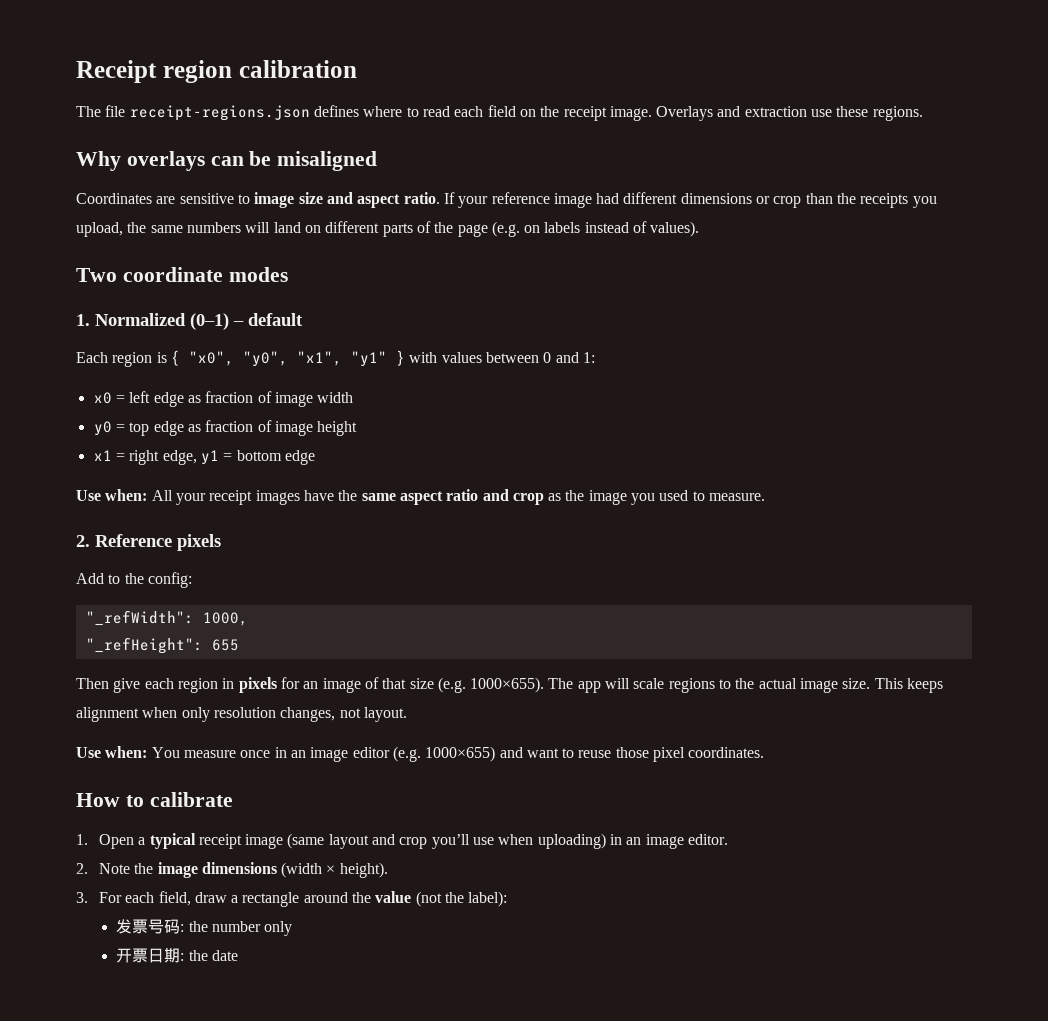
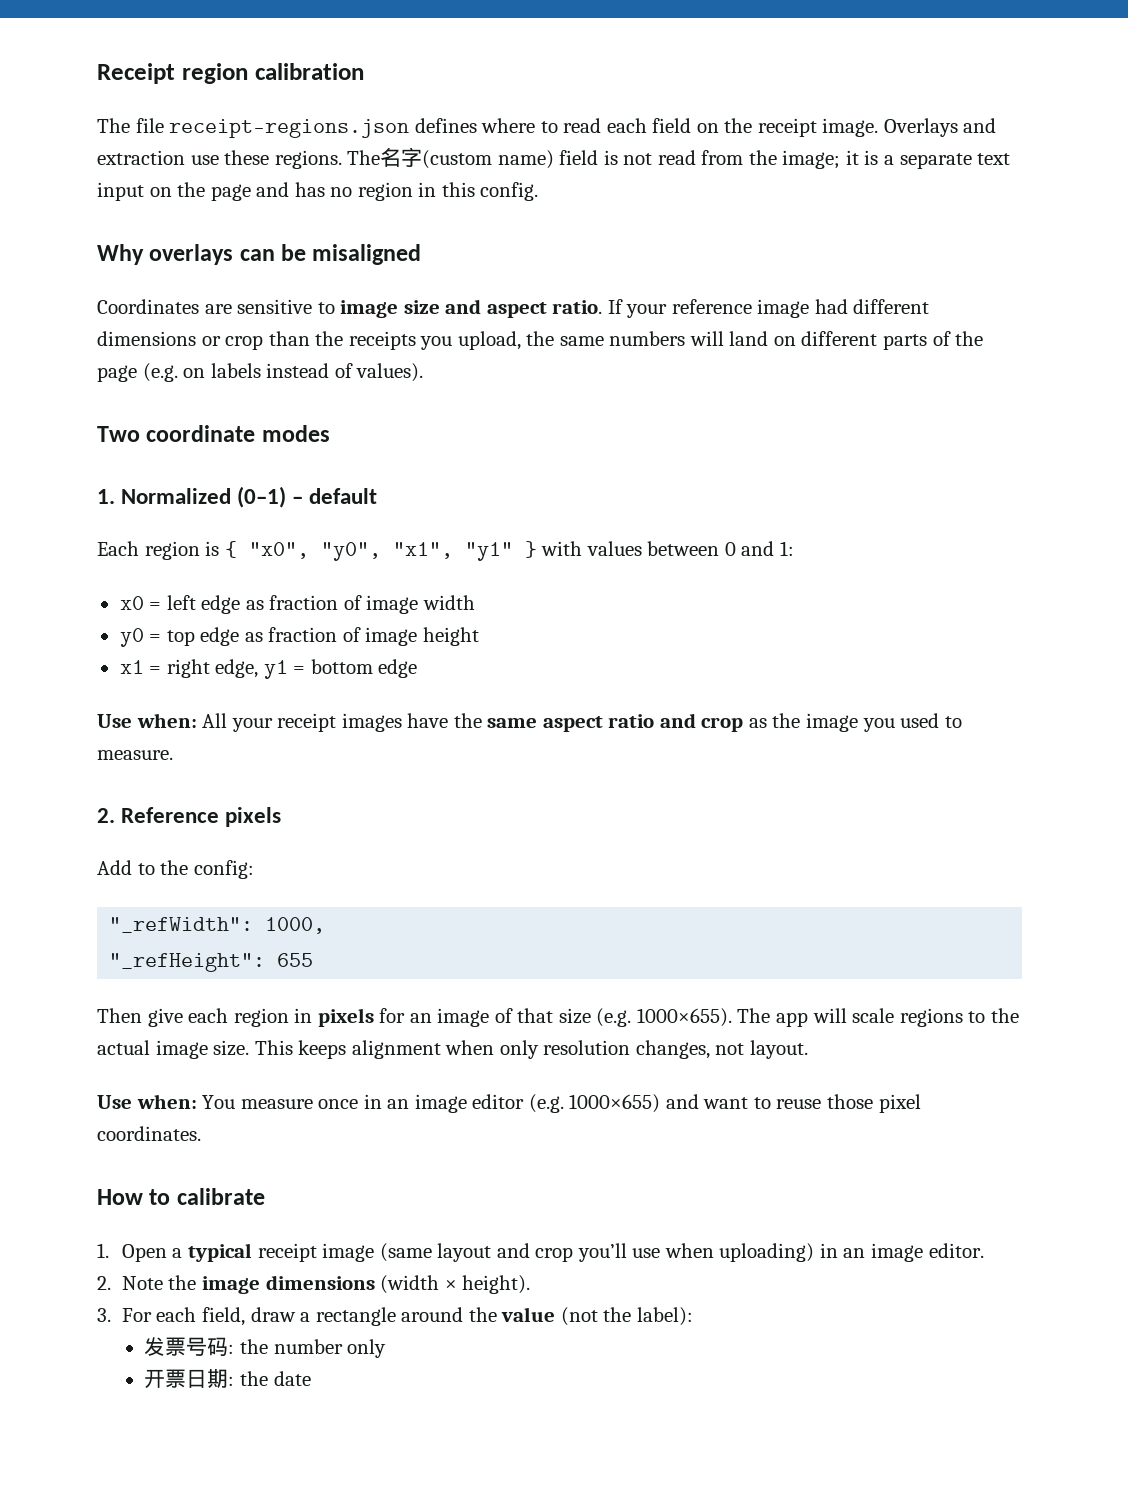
(923, 113) none -> [347,147,1011,169] [97,182,539,201] The名字(custom name) field is not read from the image; it is a separate text input on the page and has no region in this config.

